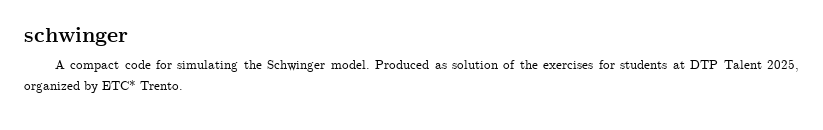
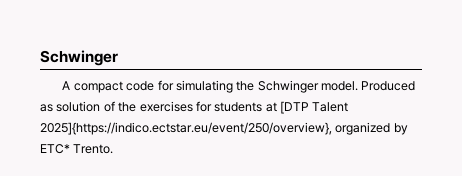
[24,27,128,46] schwinger -> [40,50,118,66] Schwinger
[690,59,799,72] DTP Talent 2025, -> [280,101,349,114] [40,122,332,135] [DTP Talent 2025]{https://indico.ectstar.eu/event/250/overview},

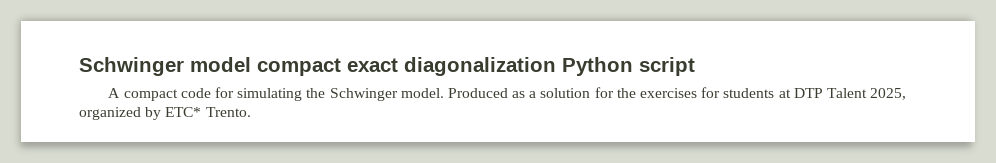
[40,50,118,66] Schwinger -> [79,57,695,76] Schwinger model compact exact diagonalization Python script
[56,101,115,112] solution of -> [529,87,614,98] a solution for
[280,101,349,114] [40,122,332,135] [DTP Talent 2025]{https://indico.ectstar.eu/event/250/overview}, -> [793,88,907,100] DTP Talent 2025,

